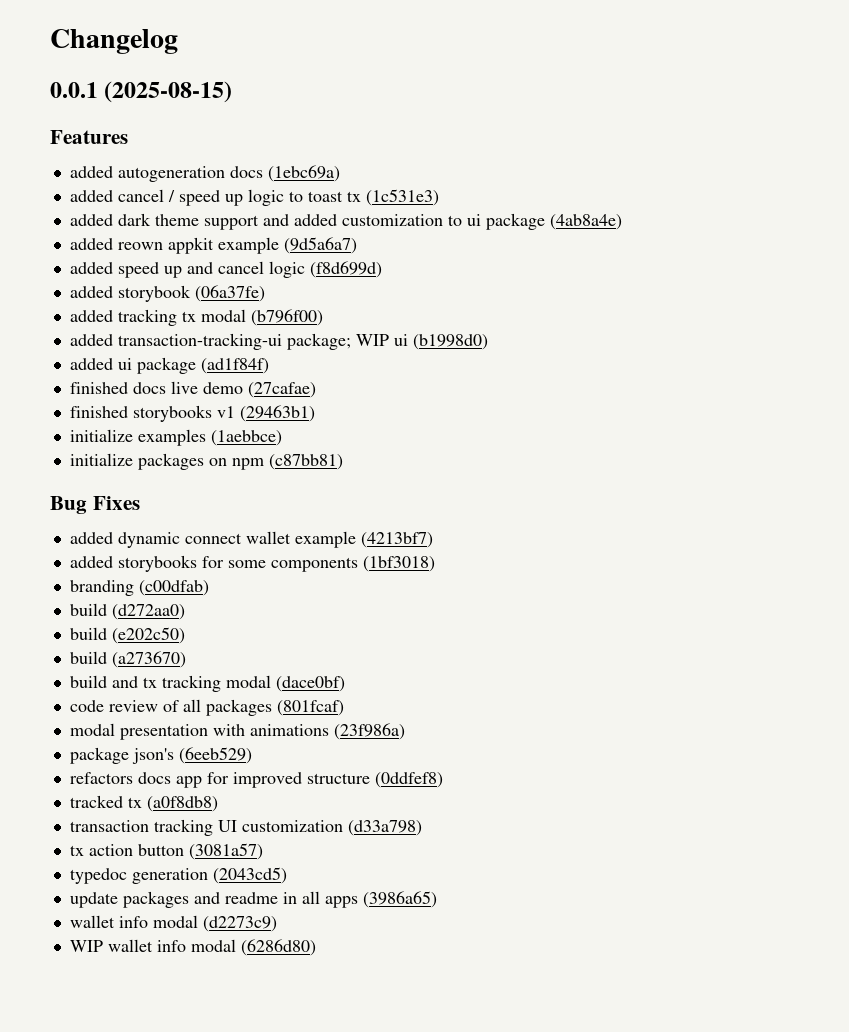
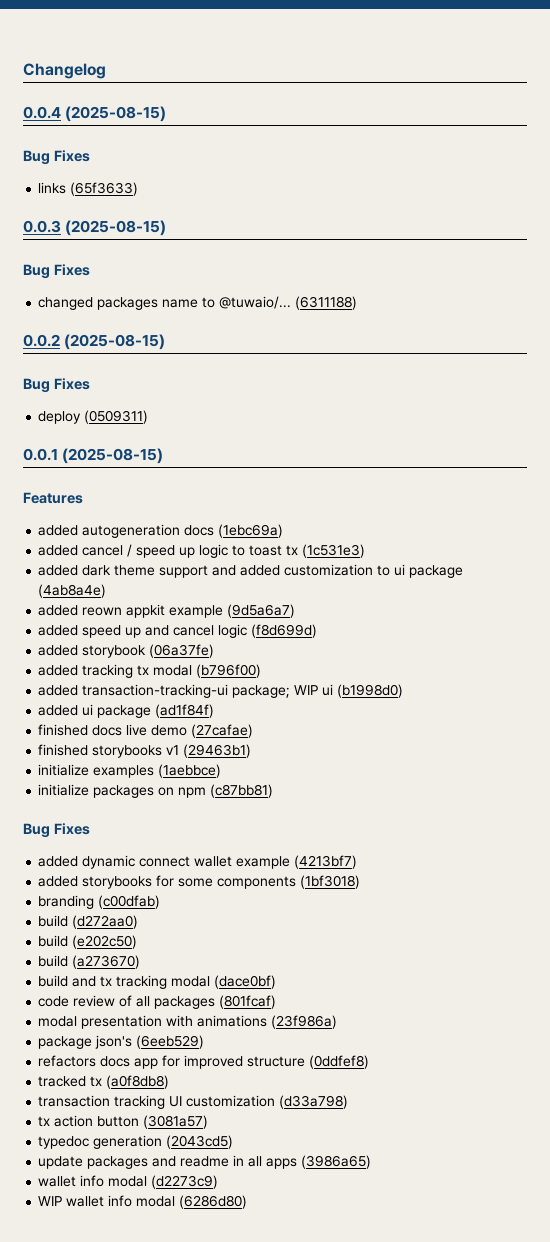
(178, 41) none -> [23,106,167,122] [23,150,90,165] [38,182,139,196] [23,220,167,236] [23,264,90,279] [38,296,358,310] [23,334,166,350] [23,378,90,393] [38,410,149,424] // 0.0.4 (2025-08-15) // Bug Fixes // links (65f3633) // 0.0.3 (2025-08-15) // Bug Fixes // changed packages name to @tuwaio/... (6311188) // 0.0.2 (2025-08-15) // Bug Fixes // deploy (0509311)

